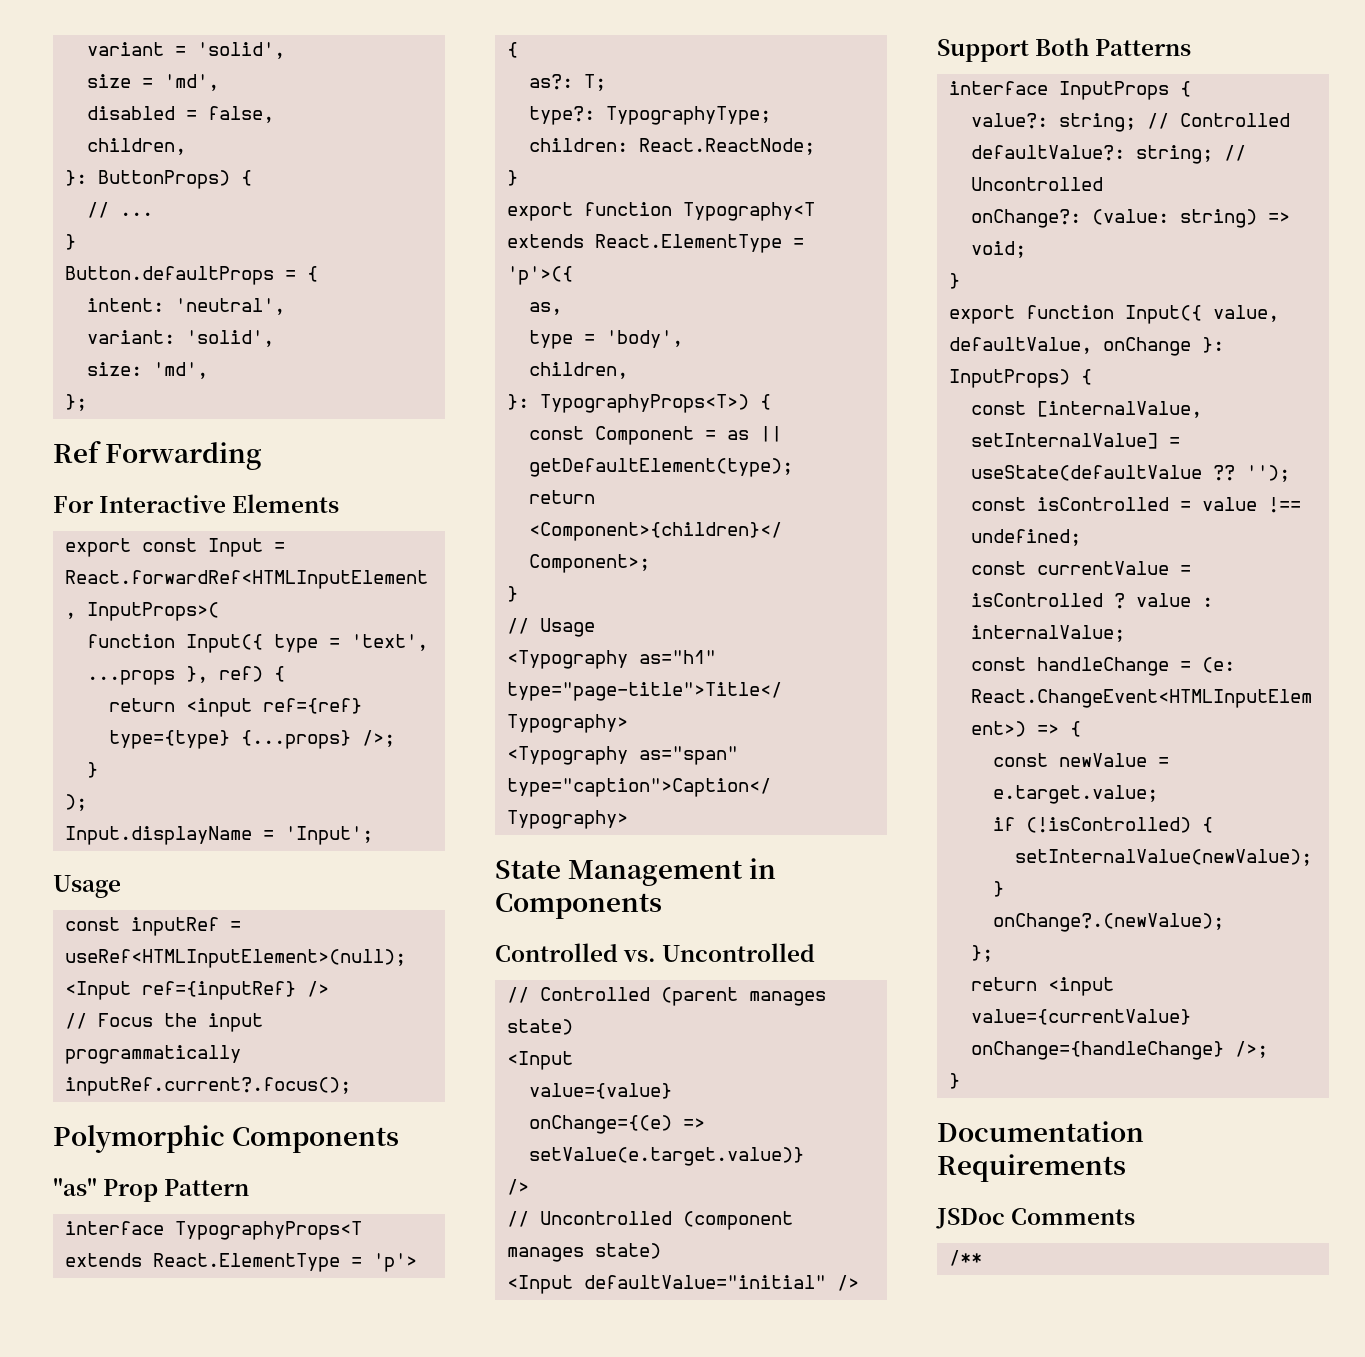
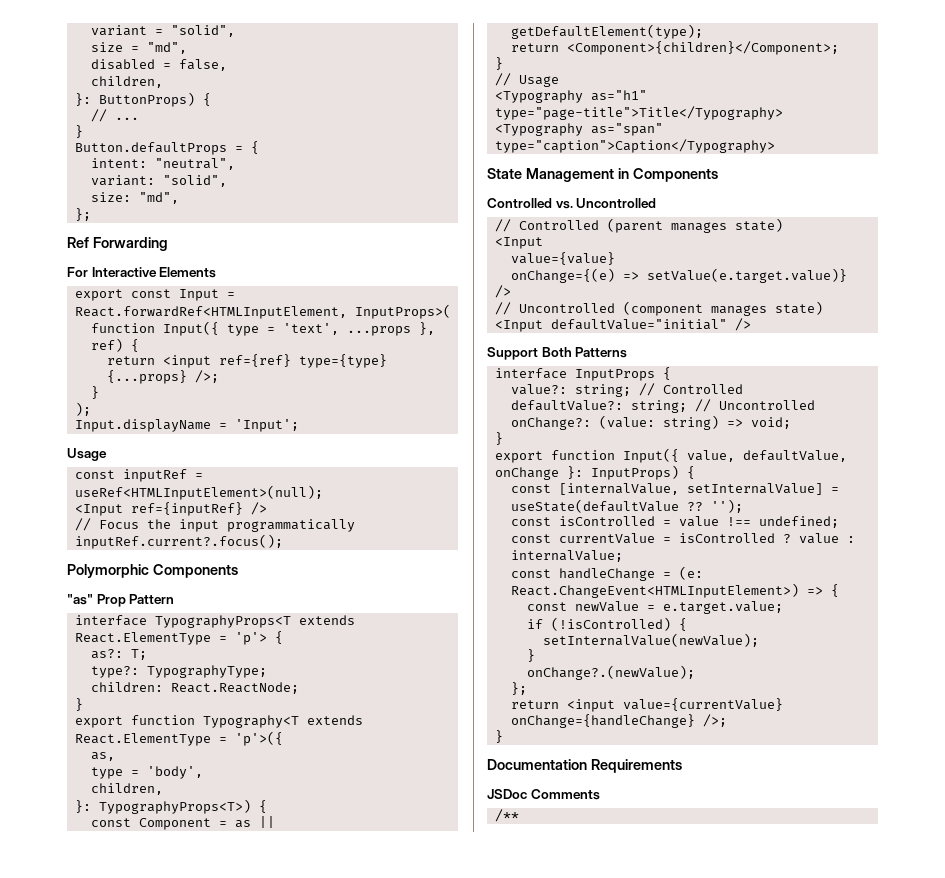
[197,42,286,59] 'solid', -> [170,25,235,37] "solid",
[164,74,220,91] 'md', -> [146,42,187,54] "md",
[175,298,286,315] 'neutral', -> [154,158,235,170] "neutral",
[186,330,275,347] 'solid', -> [162,175,227,187] "solid",
[153,362,209,379] 'md', -> [138,192,179,204] "md",

